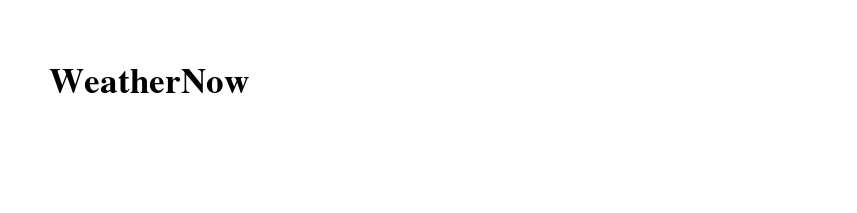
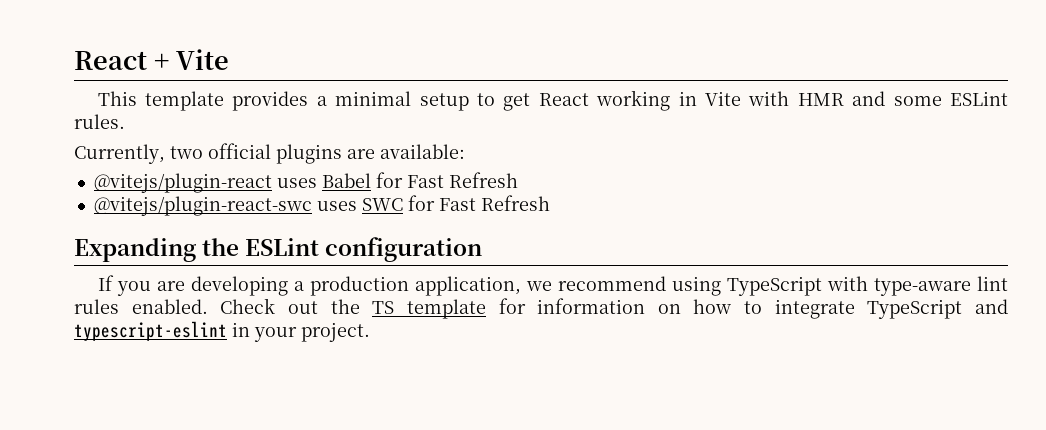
[49,69,249,93] WeatherNow -> [74,49,229,70] [97,90,1008,111] [74,114,125,129] [74,143,465,164] [93,172,518,193] [93,195,550,216] [74,237,483,262] [97,275,1009,296] [74,298,1008,319] [74,321,370,342] React + Vite // This template provides a minimal setup to get React working in Vite with HMR and some ESLint rules. // Currently, two official plugins are available: // @vitejs/plugin-react uses Babel for Fast Refresh // @vitejs/plugin-react-swc uses SWC for Fast Refresh // Expanding the ESLint configuration // If you are developing a production application, we recommend using TypeScript with type-aware lint rules enabled. Check out the TS template for information on how to integrate TypeScript and typescript-eslint in your project.

